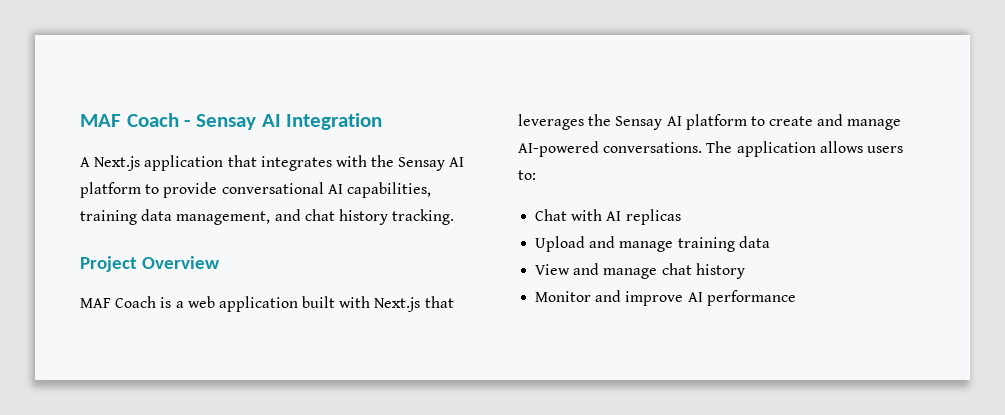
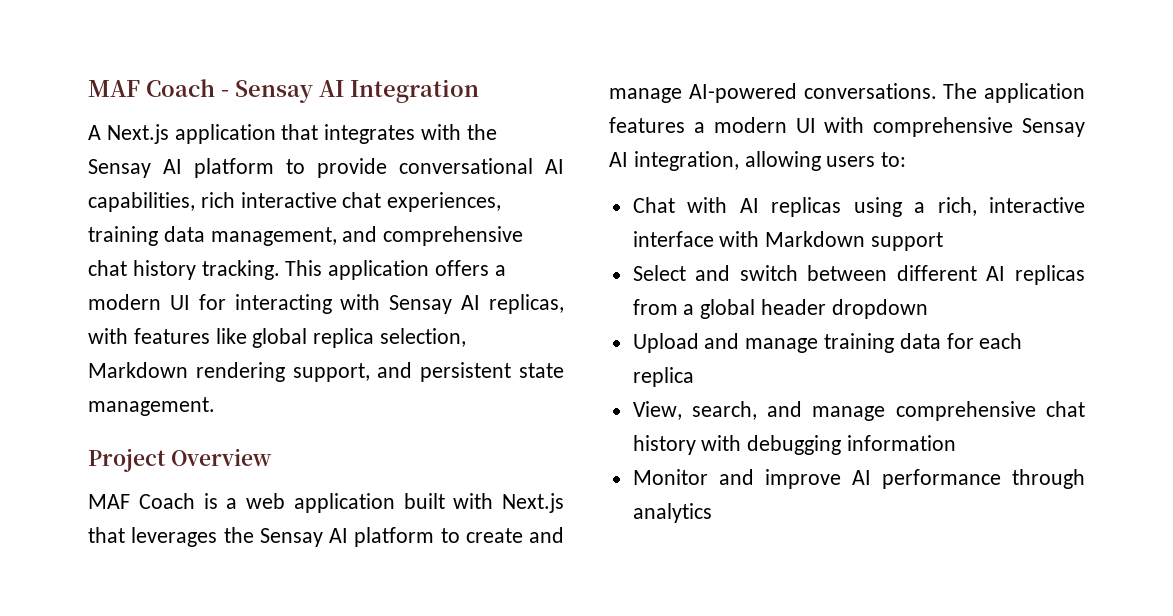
(431, 190) none -> [200,192,502,212] rich interactive chat experiences,
(301, 215) none -> [383,226,524,246] comprehensive
(455, 217) none -> [285,260,506,280] [88,294,564,314] [88,328,467,348] [88,362,564,382] [88,397,215,416] This application offers a modern UI for interacting with Sensay AI replicas, with features like global replica selection, Markdown rendering support, and persistent state management.
[819,141,863,153] allows -> [609,117,1085,137] [609,151,821,171] features a modern UI with comprehensive Sensay AI integration, allowing
(681, 217) none -> [853,197,1085,217] [632,231,944,251] [632,265,1085,285] [632,299,928,319] using a rich, interactive interface with Markdown support // Select and switch between different AI replicas from a global header dropdown
[535,263,745,279] // View and manage chat history -> [946,333,1023,349] [632,367,694,387] [632,401,1085,421] [632,435,957,455] for each replica // View, search, and manage comprehensive chat history with debugging information
(796, 298) none -> [1012,469,1085,489] [632,503,712,523] through analytics

